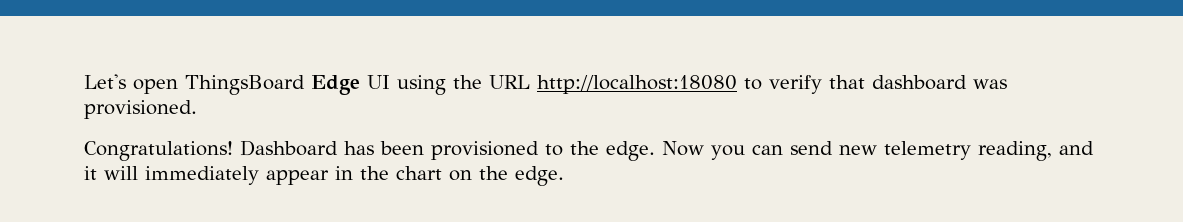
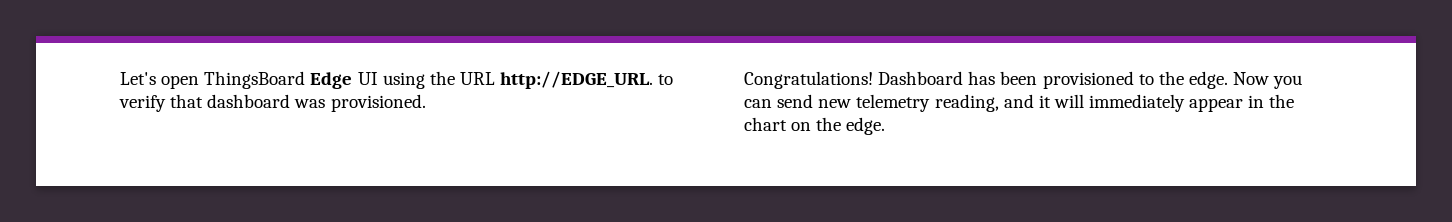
[537,75,737,94] http://localhost:18080 -> [500,71,654,89] http://EDGE_URL.

